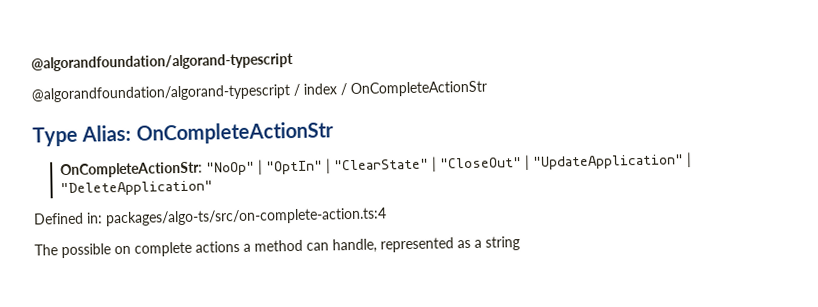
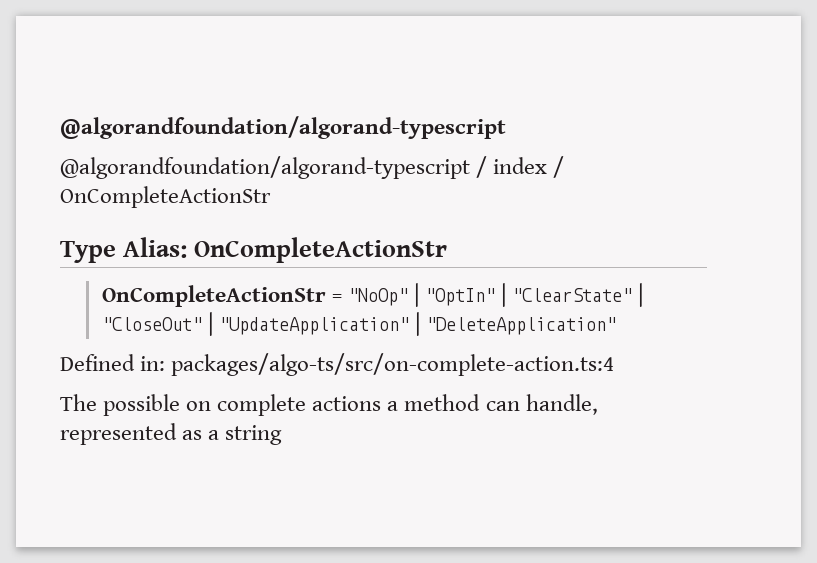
[59,161,203,179] OnCompleteActionStr: -> [101,285,342,307] OnCompleteActionStr =

